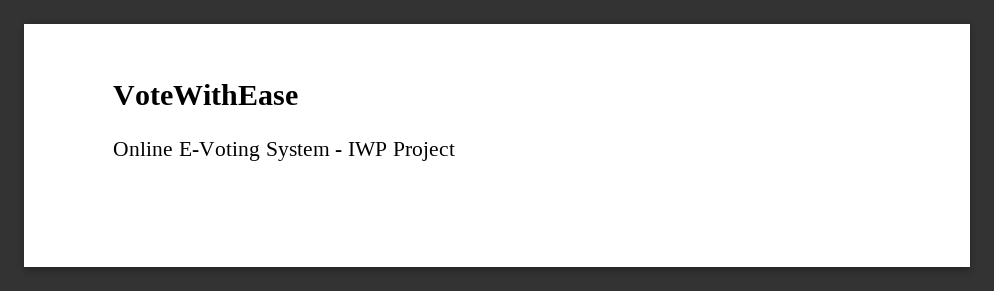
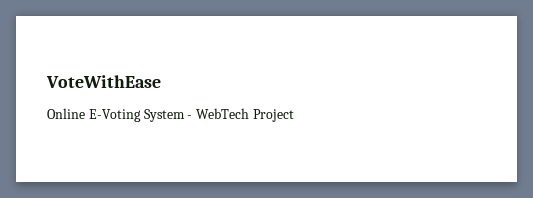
[348,142,388,156] IWP -> [196,108,250,119] WebTech

